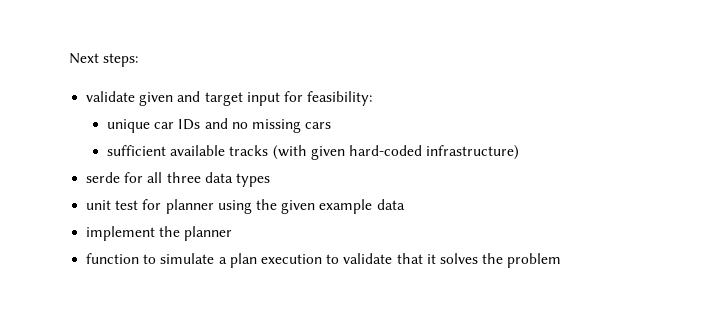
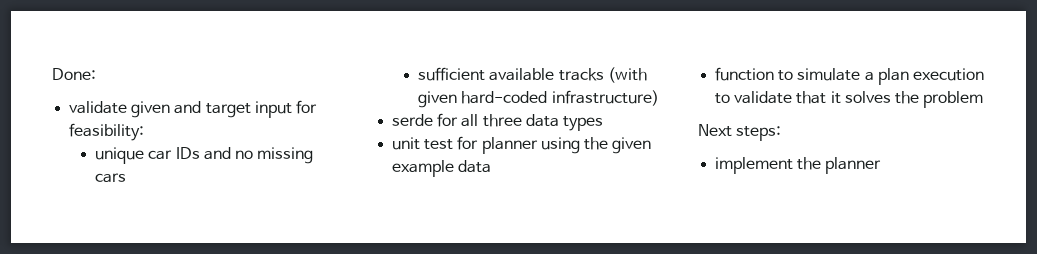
[69,53,139,67] Next steps: -> [52,68,96,80] Done:
[86,226,233,241] // implement the planner -> (492, 166) none
(562, 260) none -> [698,124,782,141] [715,157,882,174] // Next steps: // implement the planner

